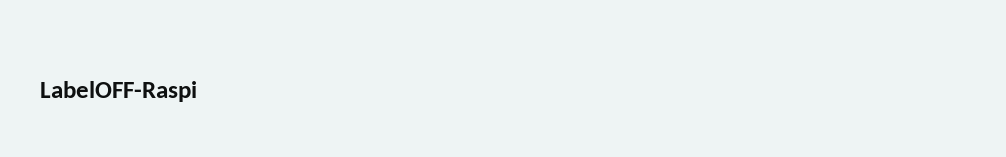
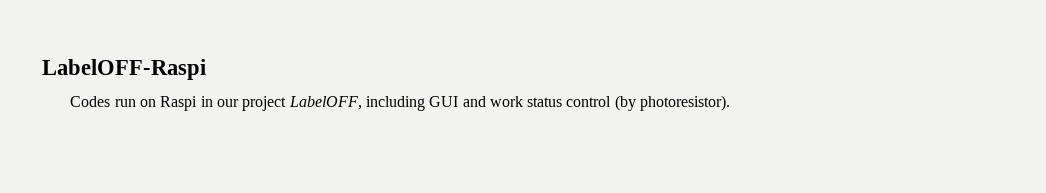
(197, 91) none -> [70,95,731,111] // Codes run on Raspi in our project LabelOFF, including GUI and work status control (by photoresistor).

